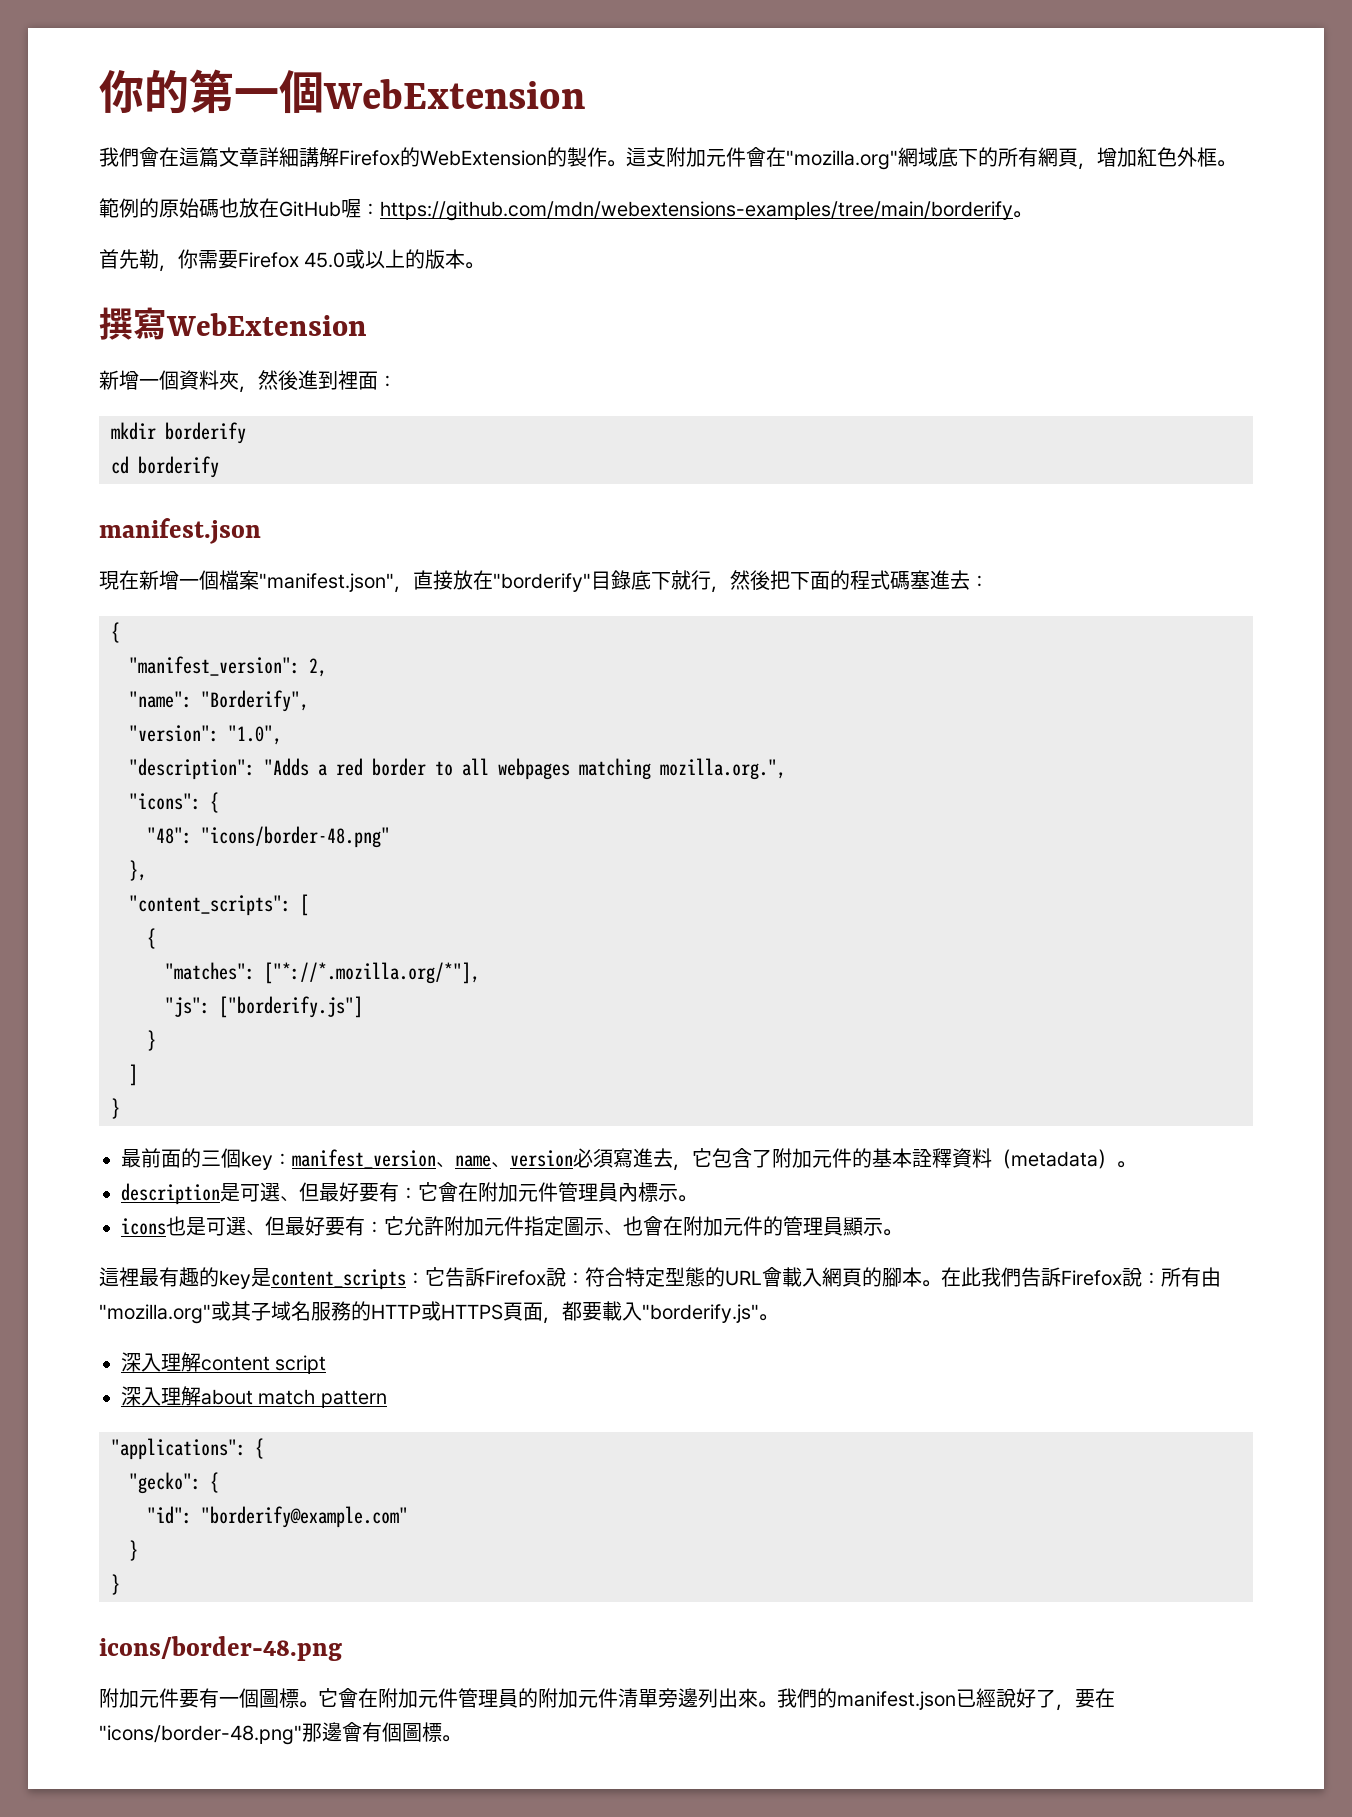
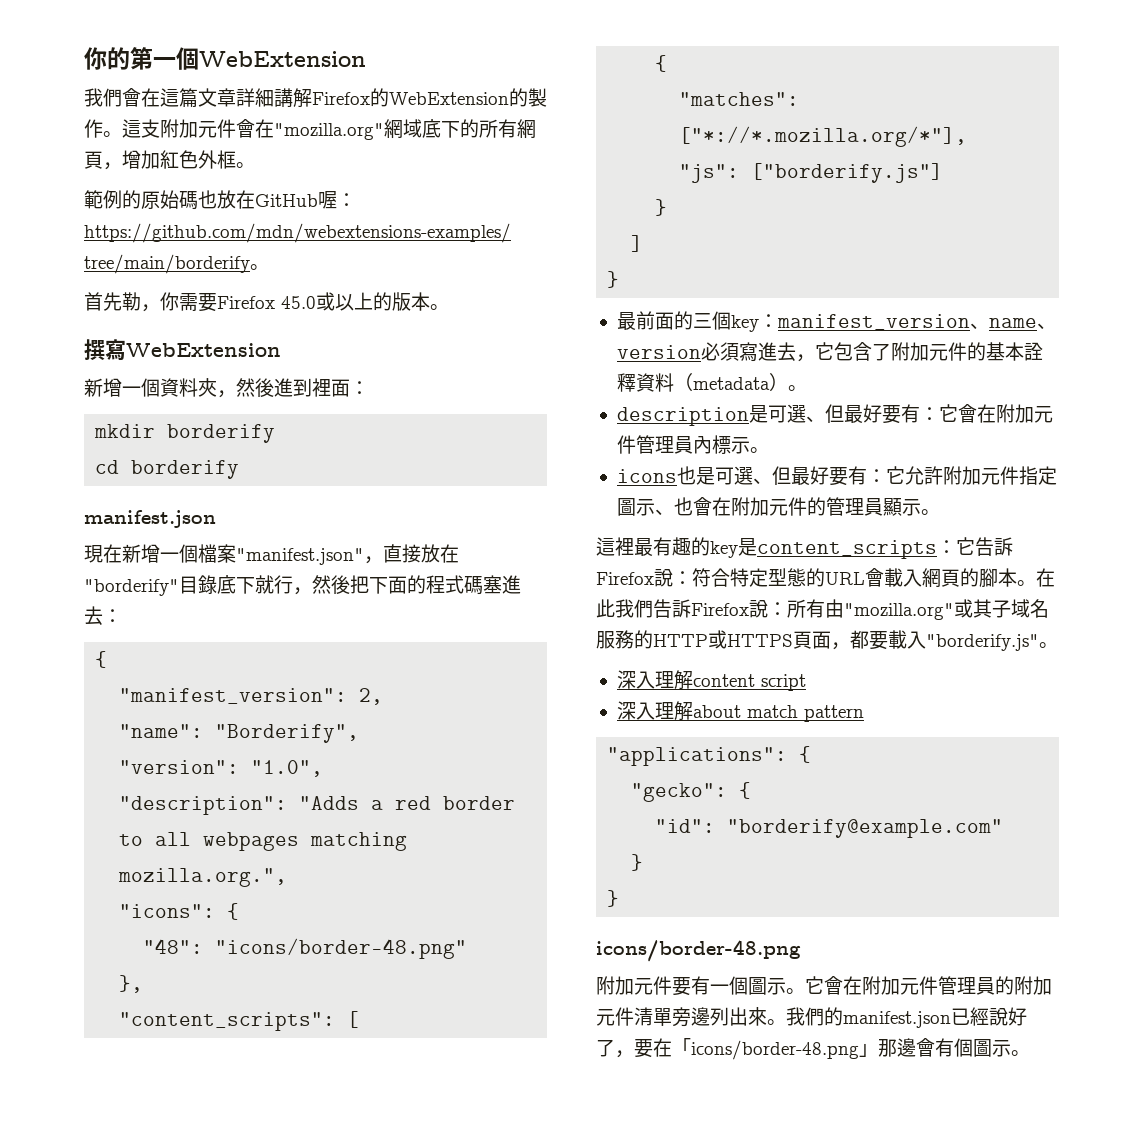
[279,1688,299,1708] 標 -> [767,978,786,995] 示
[99,1725,302,1745] "icons/border-48.png" -> [672,1038,878,1060] 「icons/border-48.png」
[422,1722,442,1742] 標 -> [992,1040,1011,1057] 示

